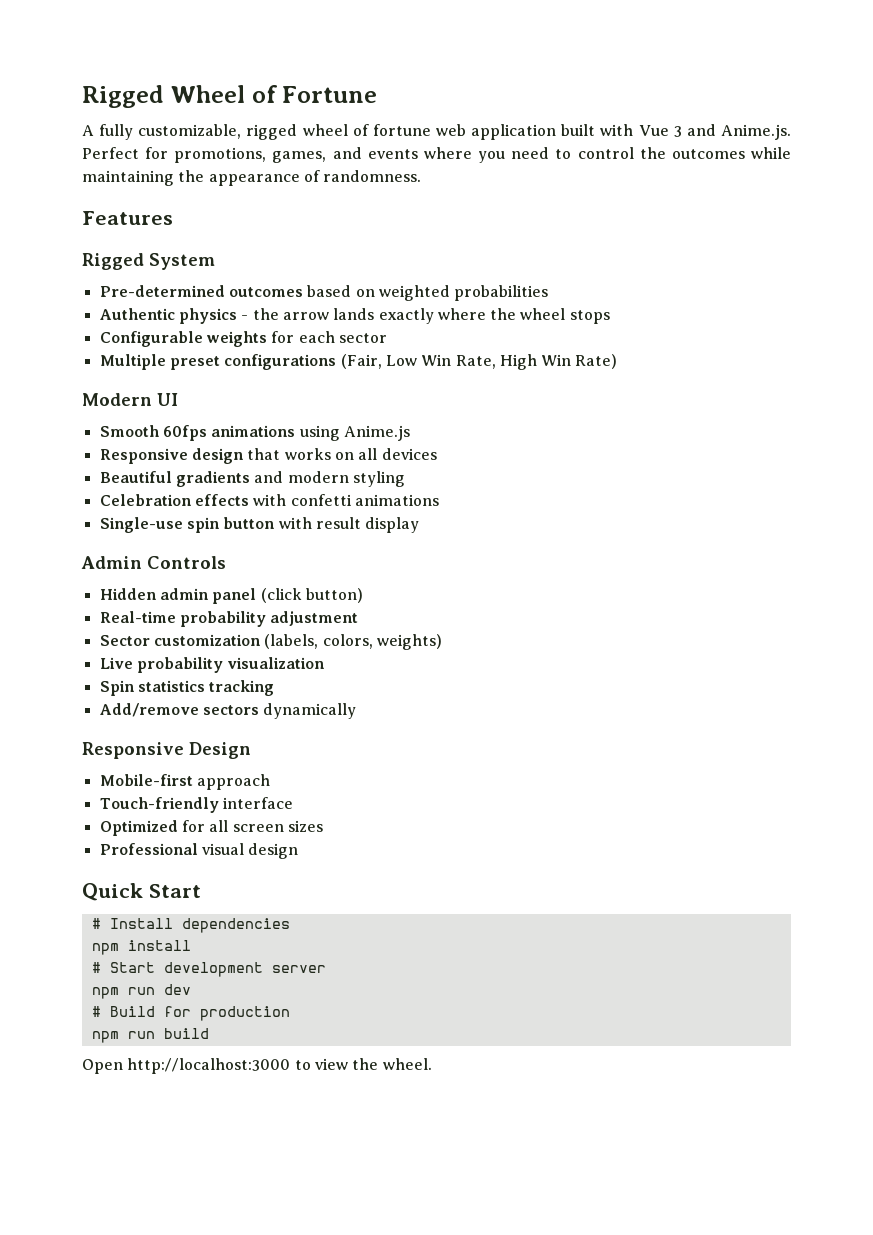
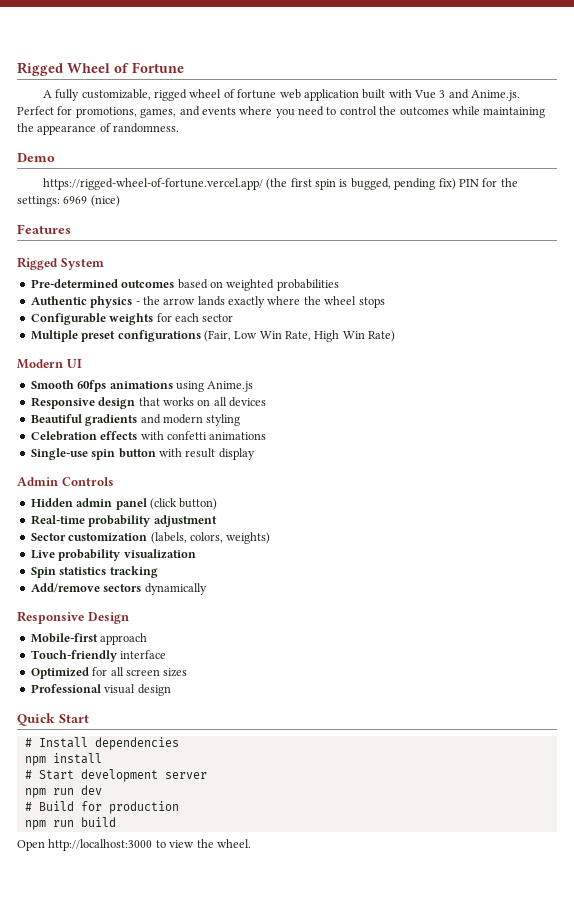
(422, 176) none -> [17,153,55,162] [42,178,518,190] [17,195,120,207] // Demo // https://rigged-wheel-of-fortune.vercel.app/ (the first spin is bugged, pending fix) PIN for the settings: 6969 (nice)

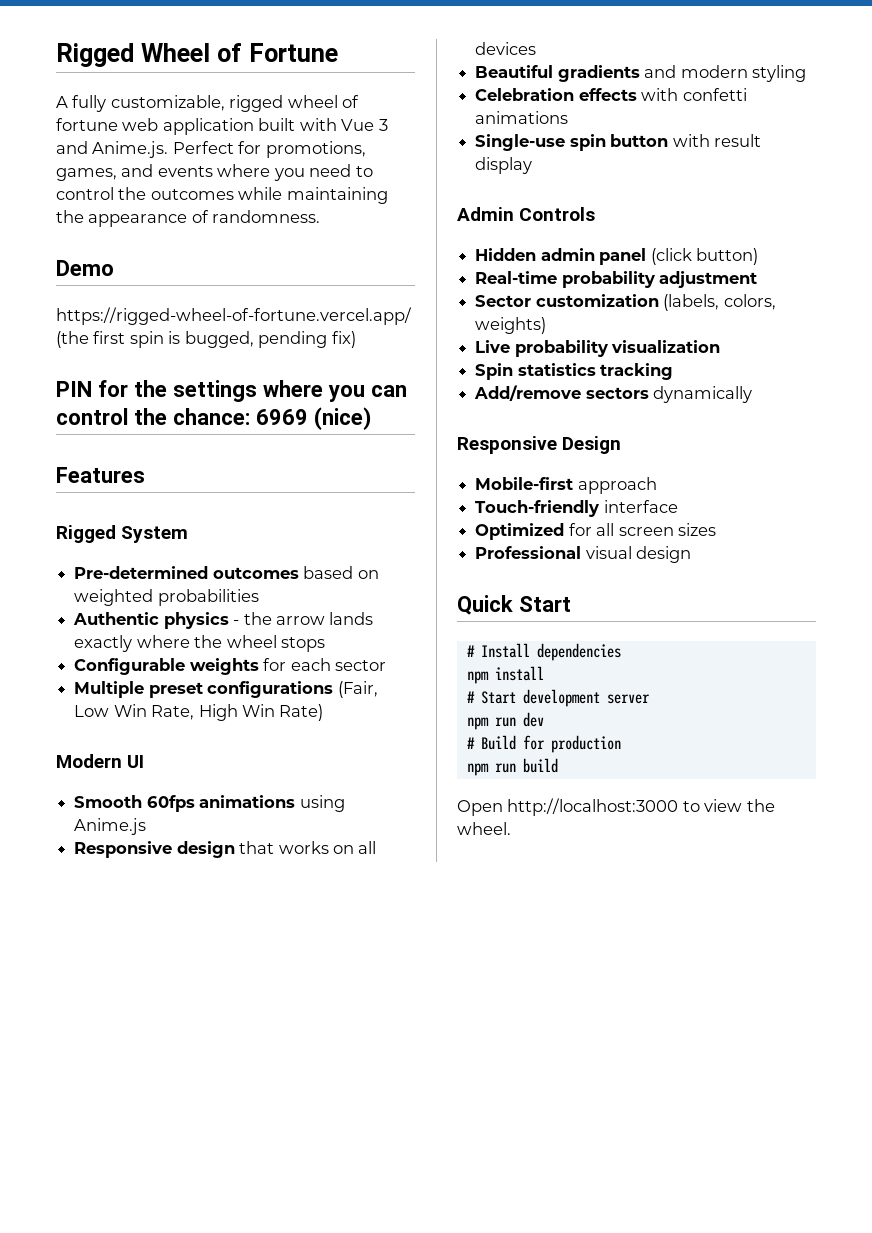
(456, 184) none -> (356, 339) //
[17,196,60,207] settings: -> [172,380,407,402] [56,408,250,425] settings where you can control the chance:

